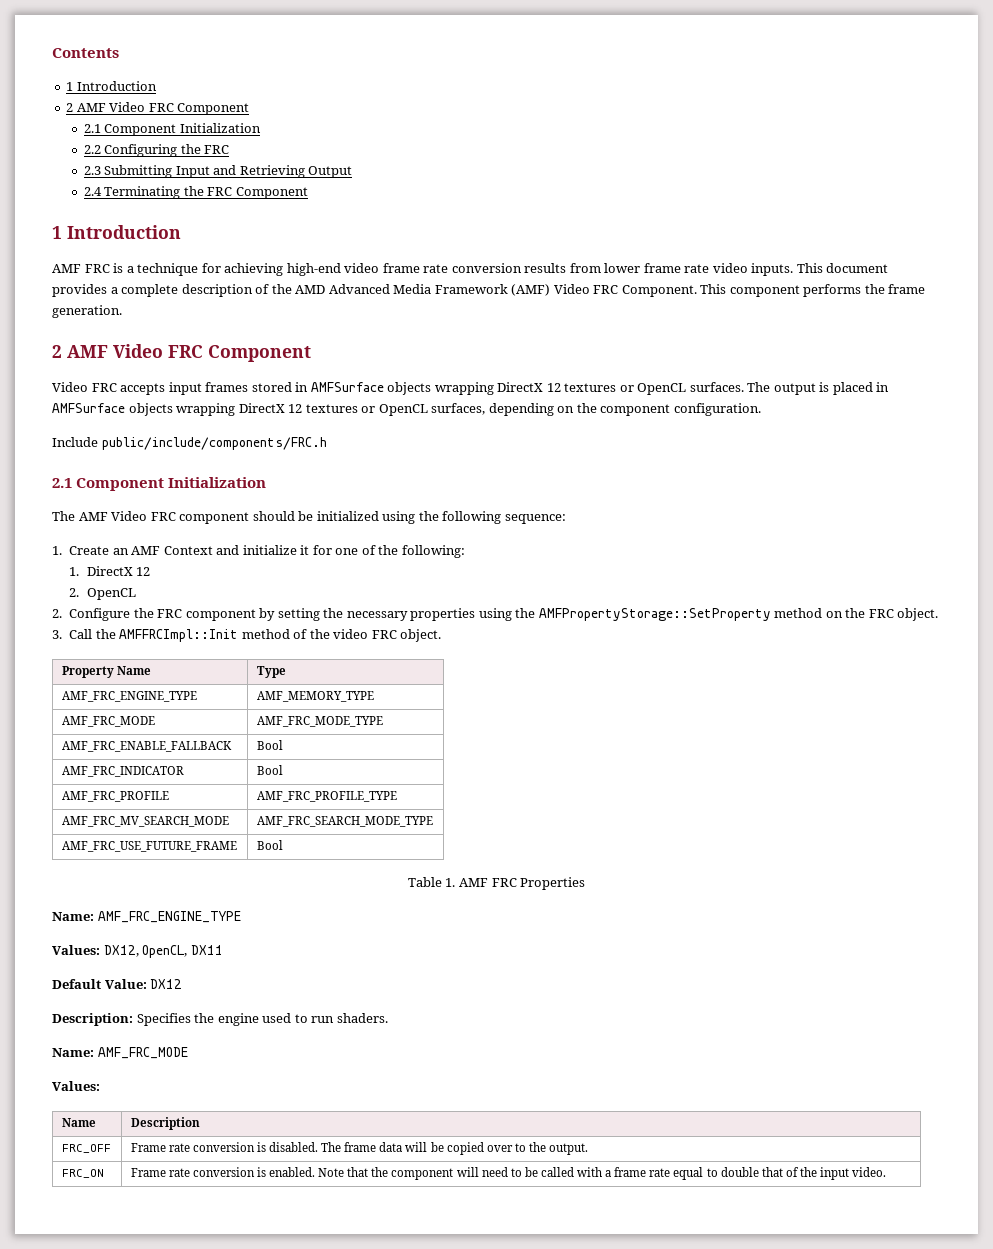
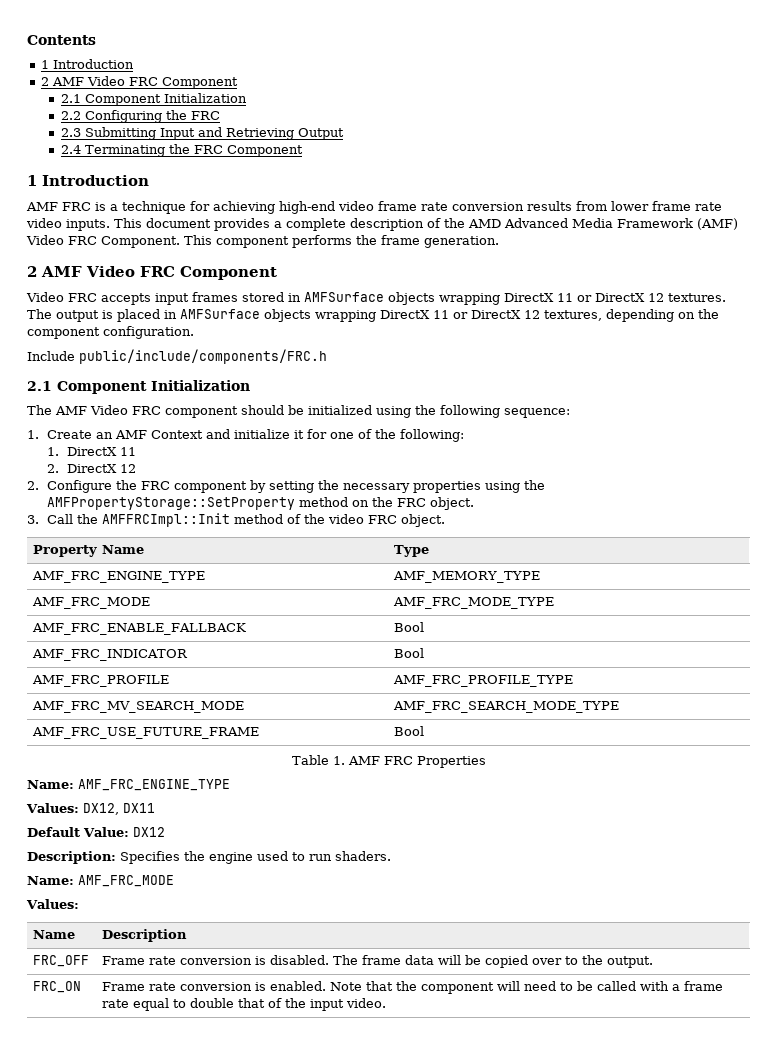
[546,382,744,395] 12 textures or OpenCL surfaces. -> [557,293,726,302] 11 or DirectX 12 textures.
[288,403,486,416] 12 textures or OpenCL surfaces, -> [433,310,602,321] 11 or DirectX 12 textures,
[136,567,151,576] [69,588,136,600] 12 // 2. OpenCL -> [119,447,136,456] [46,464,136,473] 11 // 2. DirectX 12
[142,945,188,958] OpenCL, -> (119, 809) none

